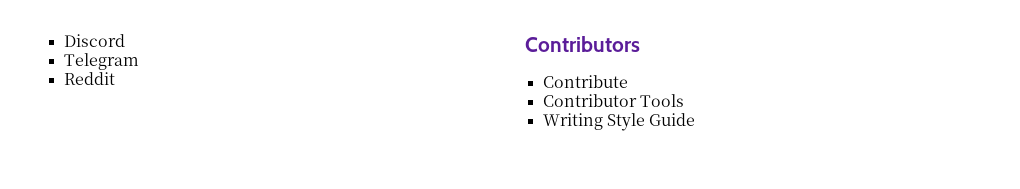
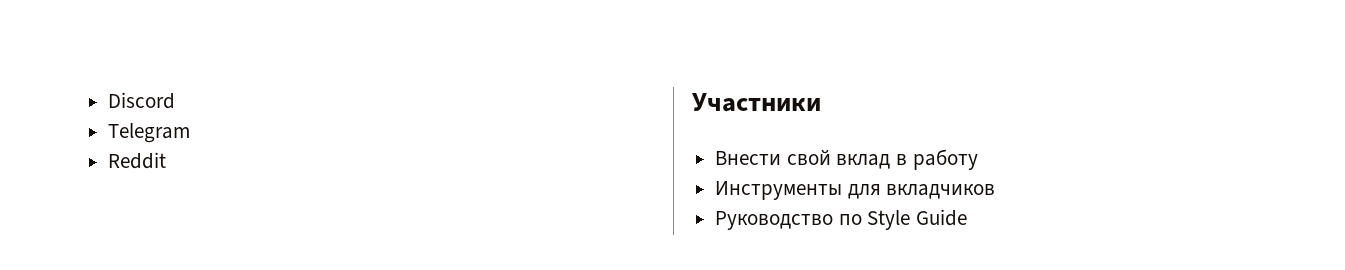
[525,36,640,52] [542,75,628,88] [542,94,684,107] [542,113,603,130] Contributors // Contribute // Contributor Tools // Writing -> [692,93,821,112] [715,149,978,170] [715,181,996,200] [715,211,862,230] Участники // Внести свой вклад в работу // Инструменты для вкладчиков // Руководство по

